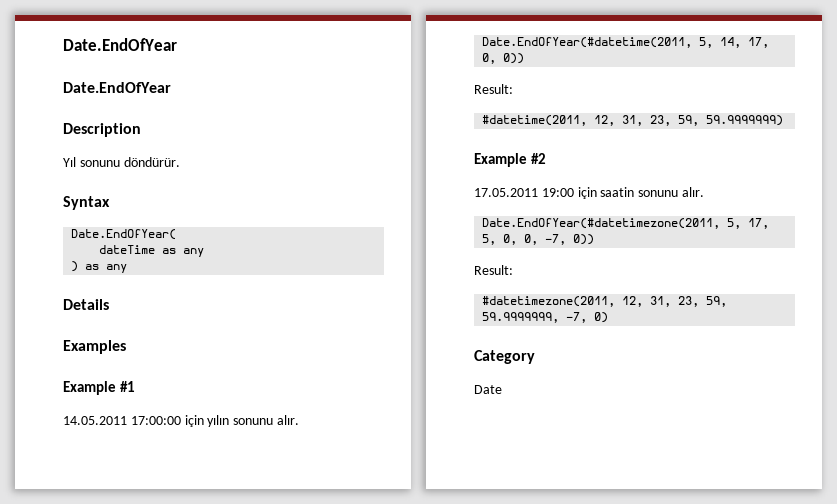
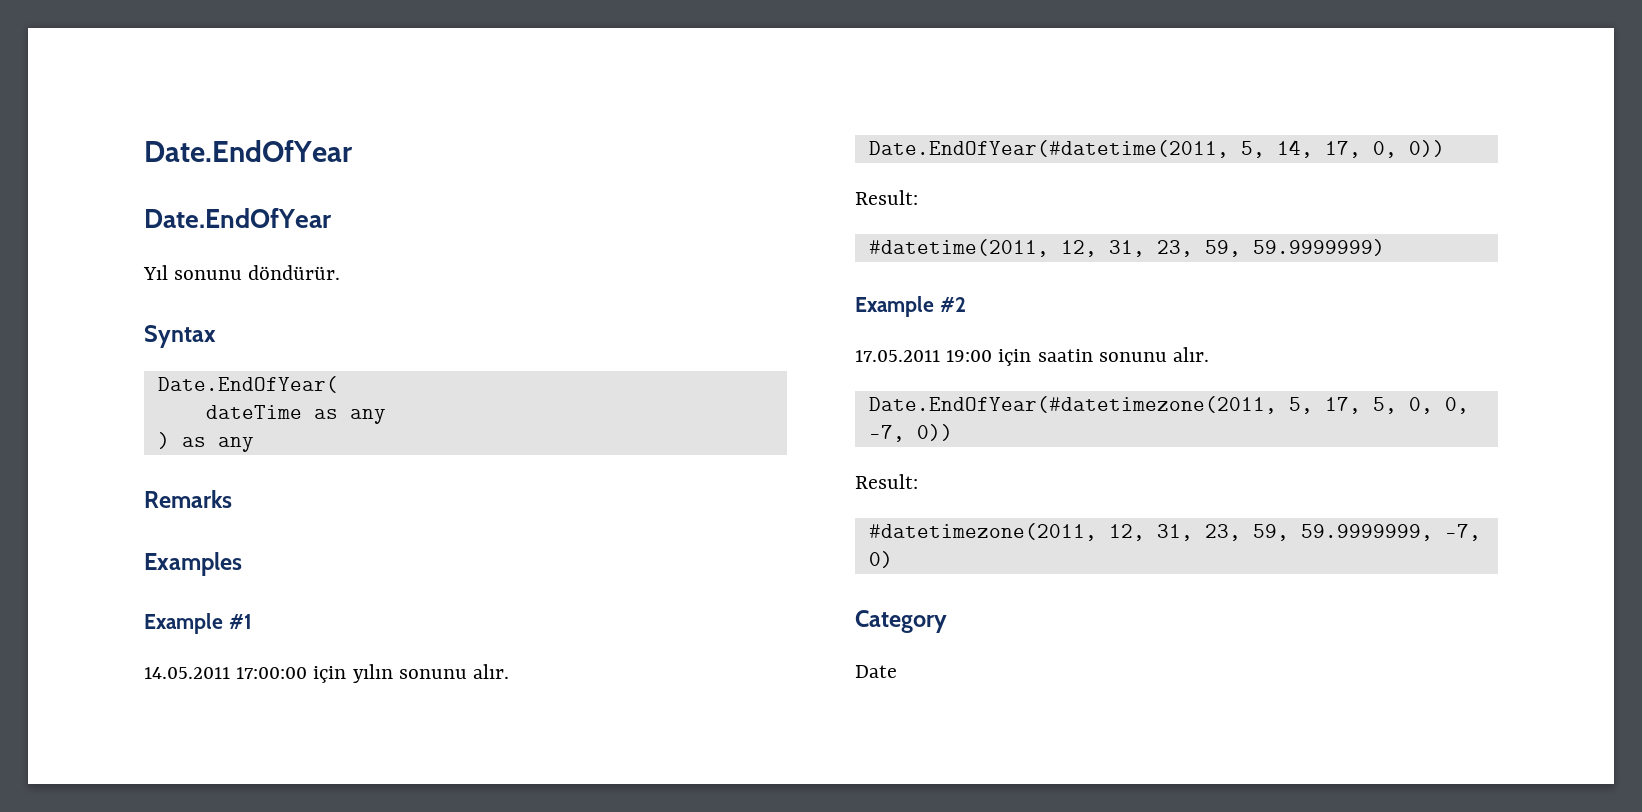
[63,123,141,137] // Description -> (332, 218) none
[63,299,109,310] Details -> [144,490,232,508] Remarks

